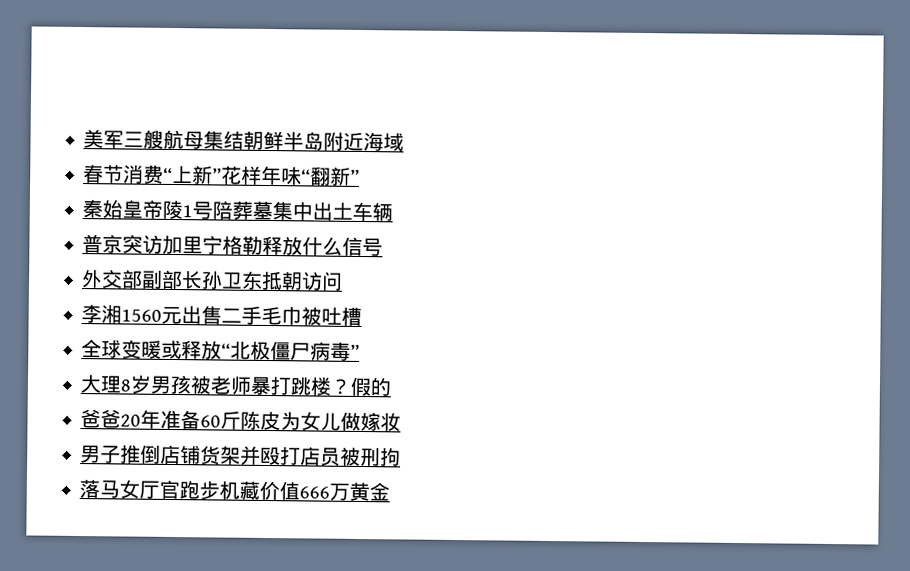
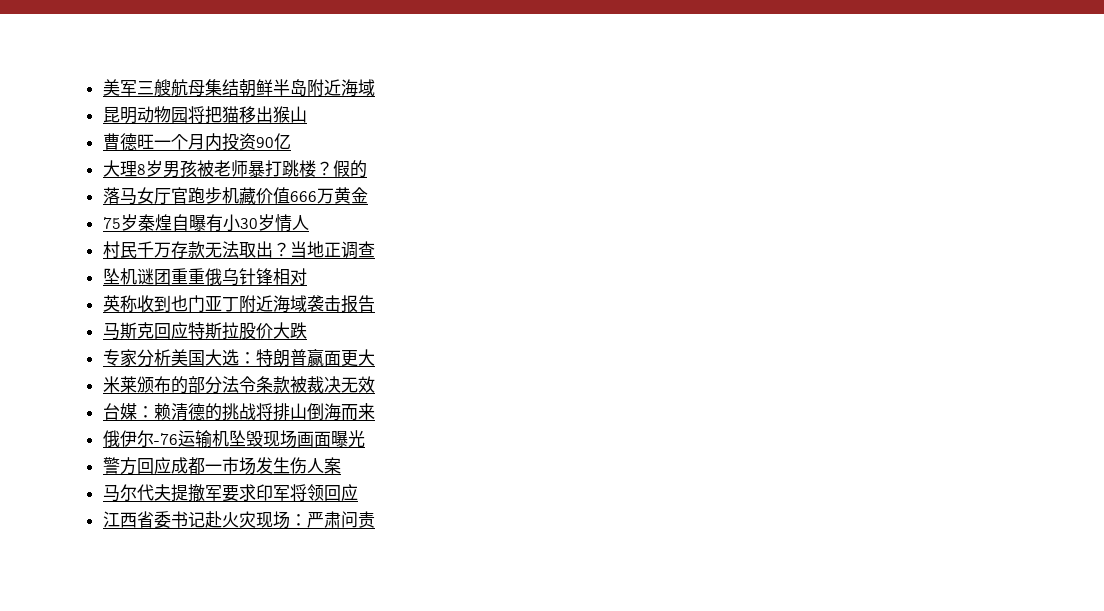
[83,164,361,186] [82,199,394,223] [82,234,384,257] [81,269,344,291] [81,304,363,327] [81,339,361,361] 春节消费“上新”花样年味“翻新” // 秦始皇帝陵1号陪葬墓集中出土车辆 // 普京突访加里宁格勒释放什么信号 // 外交部副部长孙卫东抵朝访问 // 李湘1560元出售二手毛巾被吐槽 // 全球变暖或释放“北极僵尸病毒” -> [102,106,307,124] [102,133,291,151] 昆明动物园将把猫移出猴山 // 曹德旺一个月内投资90亿
[80,409,402,432] [80,444,402,467] // 爸爸20年准备60斤陈皮为女儿做嫁妆 // 男子推倒店铺货架并殴打店员被刑拘 -> (367, 169) none
(391, 492) none -> [102,214,309,232] [102,241,375,259] [102,268,307,286] [102,295,375,313] [102,322,307,340] [102,349,375,367] [102,376,375,394] [102,403,375,421] [102,430,365,448] [102,457,341,475] [102,484,358,502] [102,511,375,529] // 75岁秦煌自曝有小30岁情人 // 村民千万存款无法取出？当地正调查 // 坠机谜团重重俄乌针锋相对 // 英称收到也门亚丁附近海域袭击报告 // 马斯克回应特斯拉股价大跌 // 专家分析美国大选：特朗普赢面更大 // 米莱颁布的部分法令条款被裁决无效 // 台媒：赖清德的挑战将排山倒海而来 // 俄伊尔-76运输机坠毁现场画面曝光 // 警方回应成都一市场发生伤人案 // 马尔代夫提撤军要求印军将领回应 // 江西省委书记赴火灾现场：严肃问责

